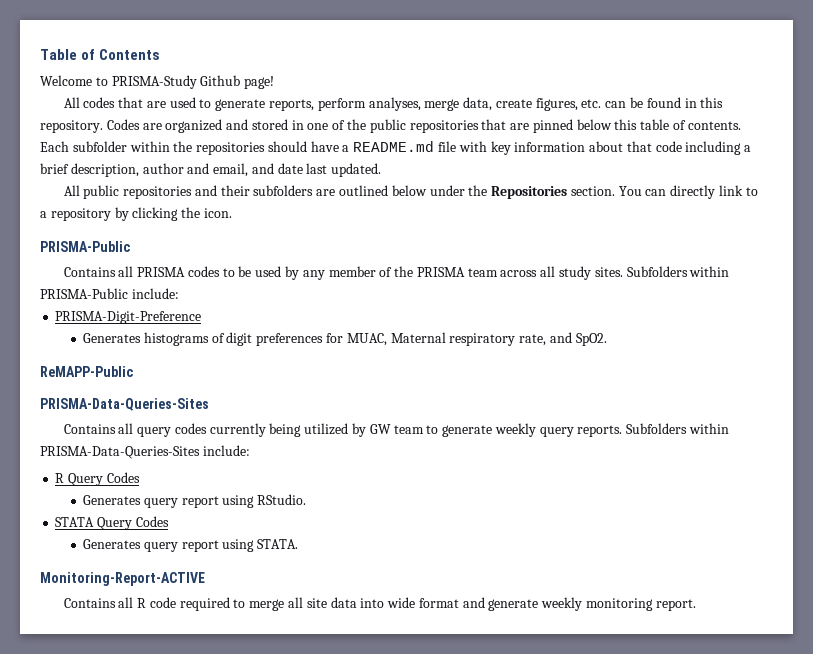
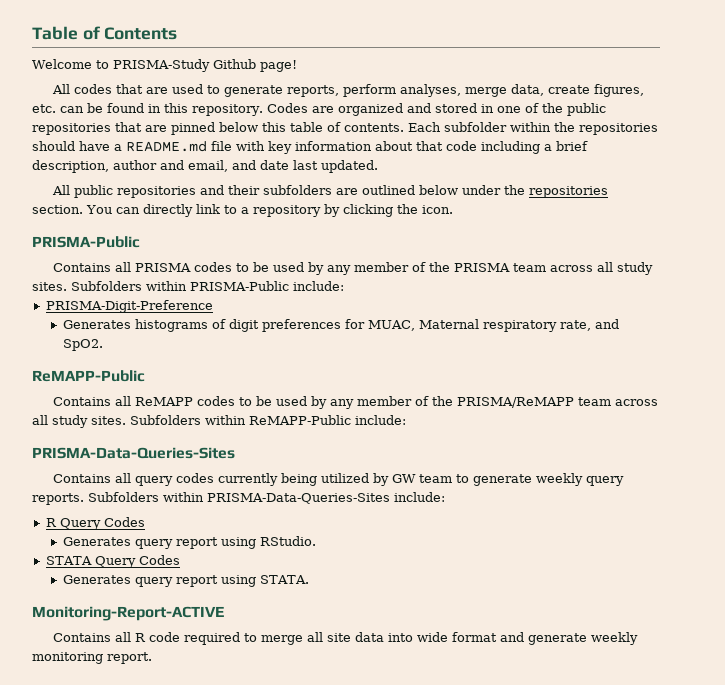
[491,186,568,199] Repositories -> [528,186,608,198] repositories
(133, 371) none -> [52,396,658,409] [32,415,406,428] // Contains all ReMAPP codes to be used by any member of the PRISMA/ReMAPP team across all study sites. Subfolders within ReMAPP-Public include:

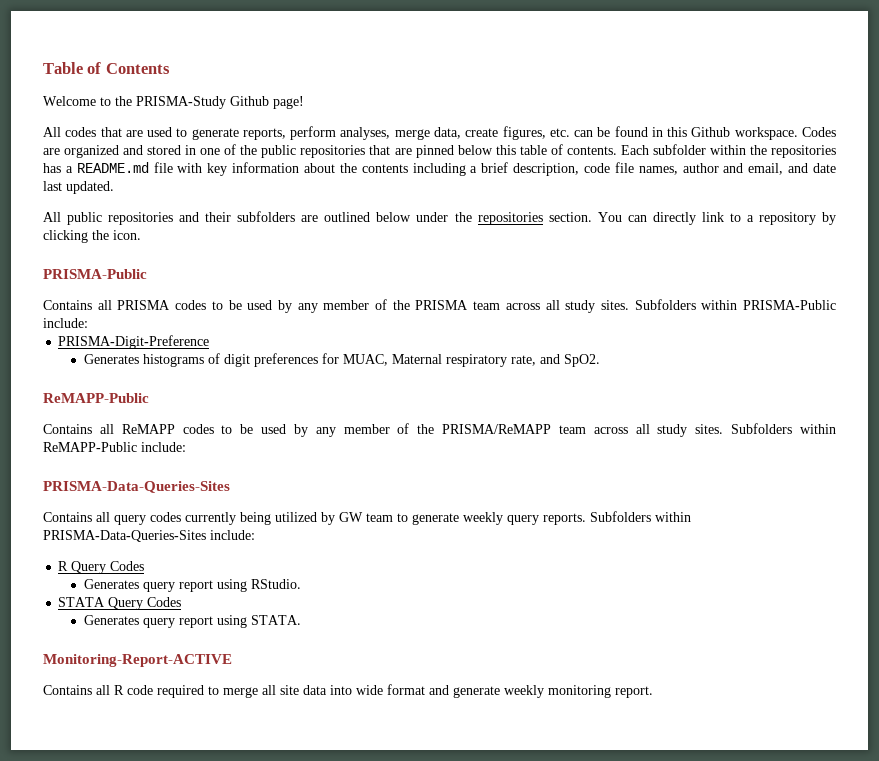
(109, 64) none -> [115,96,132,106] the
[192,104,263,116] repository. -> [691,127,798,140] Github workspace.
[32,141,110,151] should have -> [43,163,61,173] has
[416,141,477,151] that code -> [339,163,408,173] the contents
(109, 166) none -> [583,162,678,175] code file names,

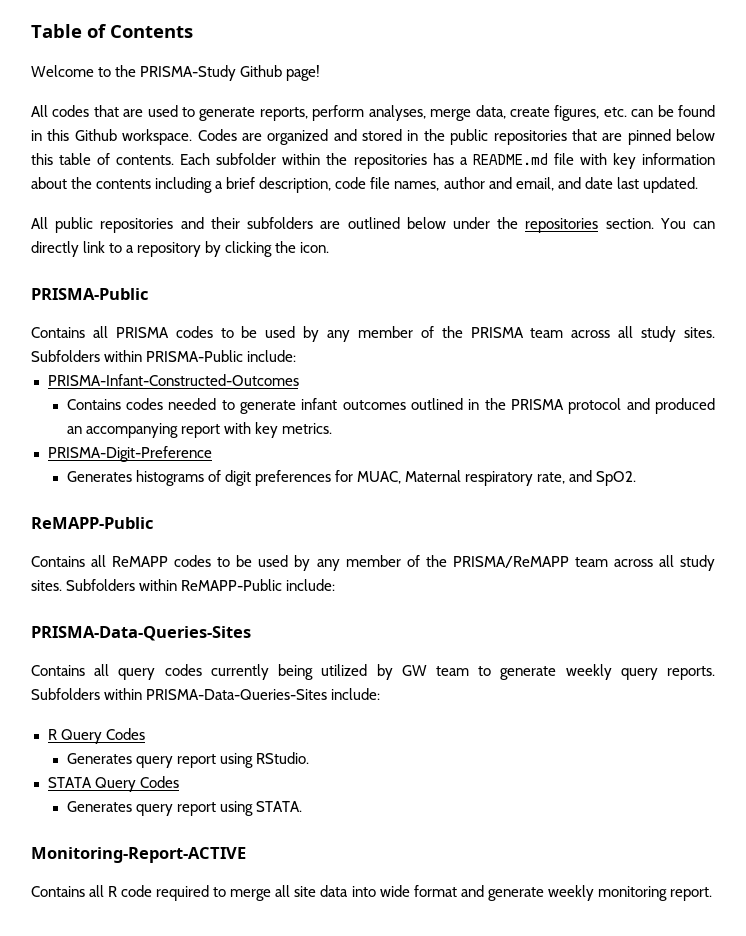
[200,144,237,155] one of -> (419, 135) none
(88, 323) none -> [47,374,299,386] [66,398,715,414] [66,422,332,438] // PRISMA-Infant-Constructed-Outcomes // Contains codes needed to generate infant outcomes outlined in the PRISMA protocol and produced an accompanying report with key metrics.

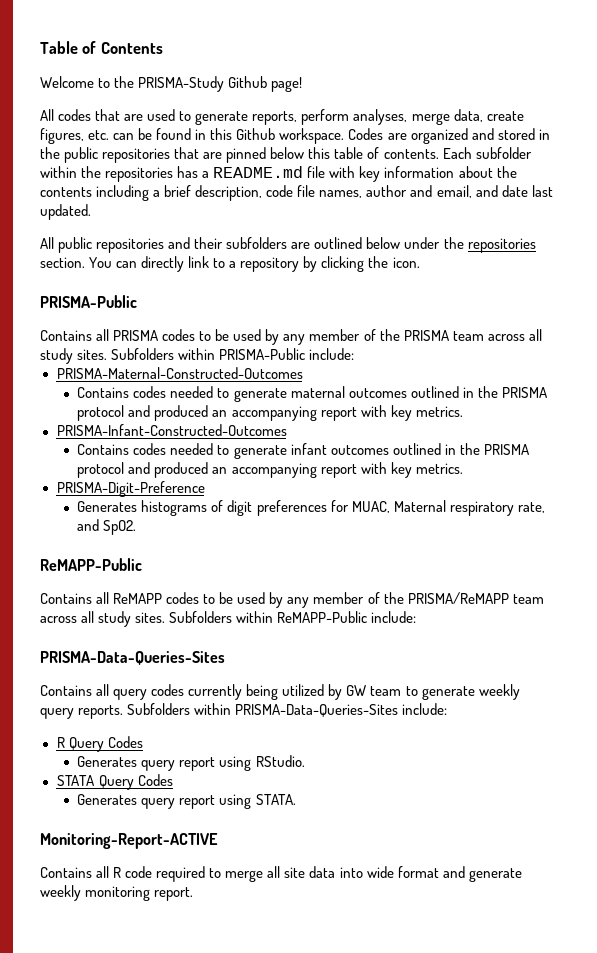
(297, 356) none -> [56,367,303,379] [77,386,547,402] [77,405,463,421] // PRISMA-Maternal-Constructed-Outcomes // Contains codes needed to generate maternal outcomes outlined in the PRISMA protocol and produced an accompanying report with key metrics.

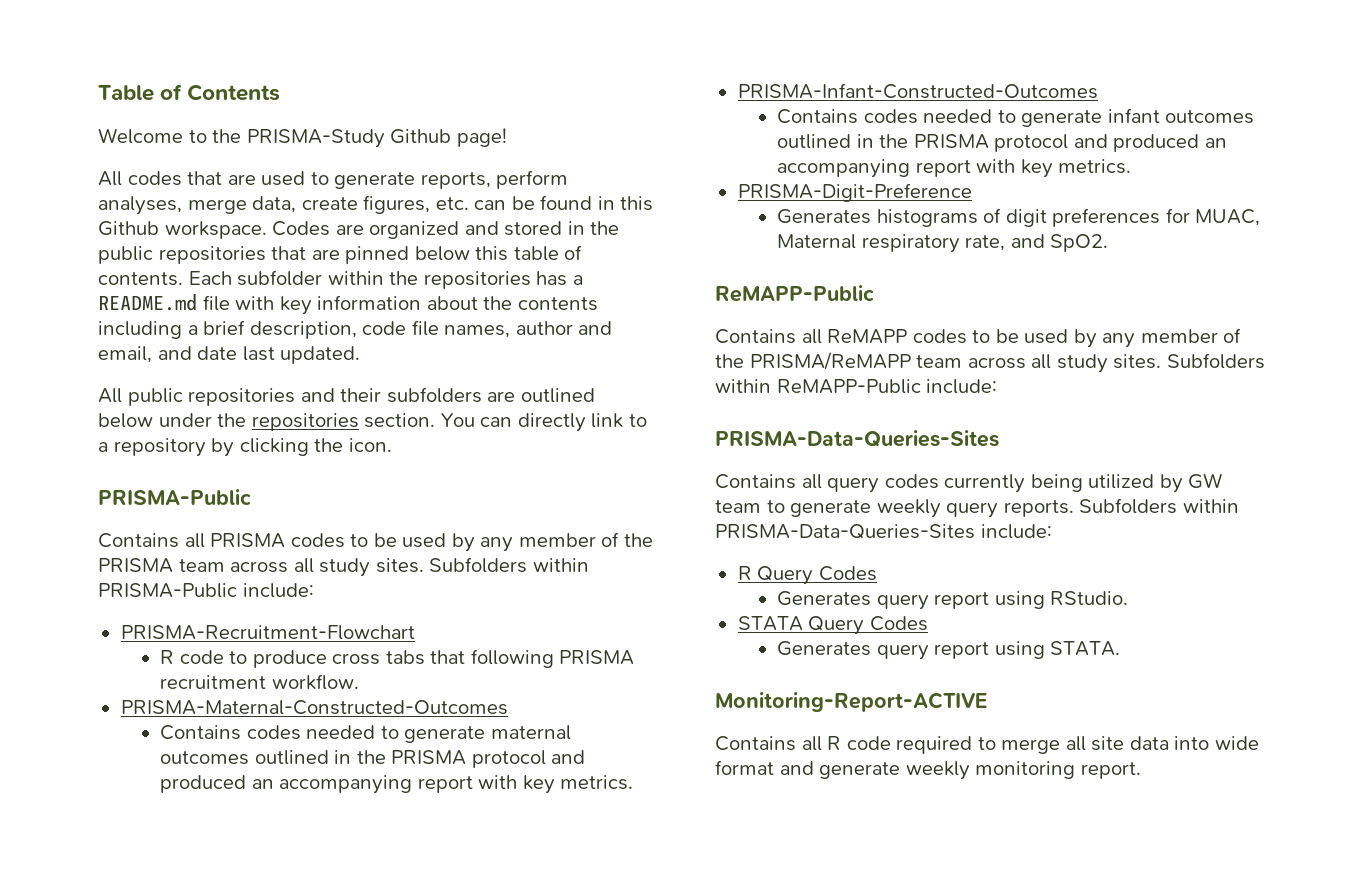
(355, 354) none -> [120,625,415,640] [160,649,635,668] [160,674,359,690] // PRISMA-Recruitment-Flowchart // R code to produce cross tabs that following PRISMA recruitment workflow.

